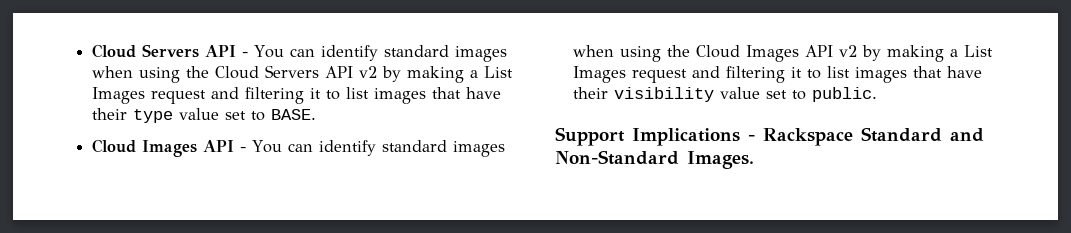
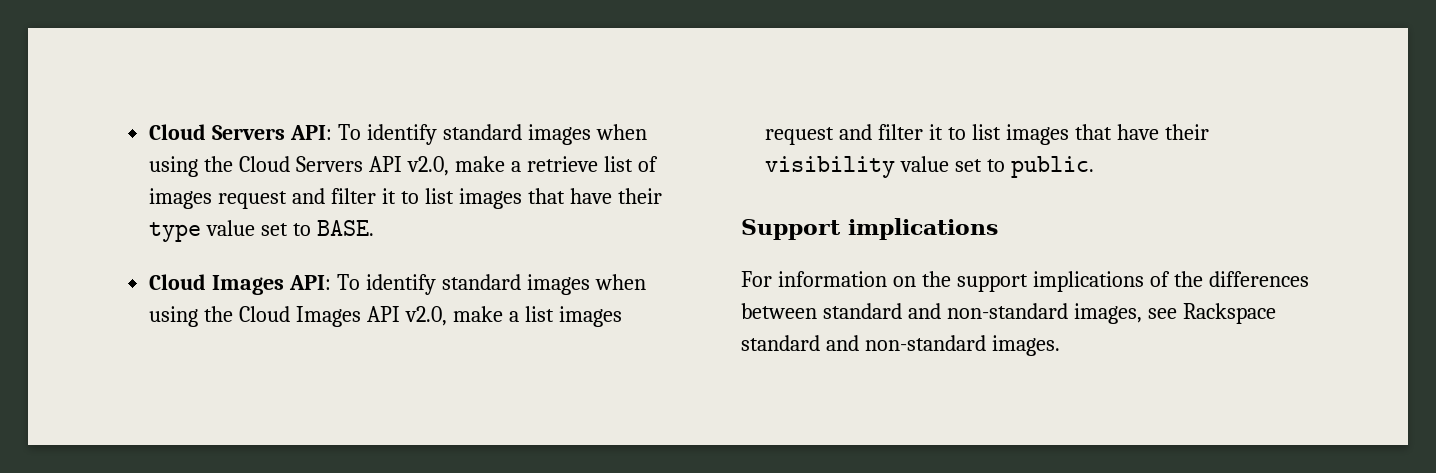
[92,44,316,58] Cloud Servers API - You can -> [149,124,362,140] Cloud Servers API: To
[359,66,514,83] [92,87,305,104] v2 by making a List Images request and filtering -> [406,156,658,176] [149,188,377,209] v2.0, make a retrieve list of images request and filter
[203,140,314,153] API - You can -> [289,274,361,290] API: To
[839,45,994,62] [573,66,786,83] v2 by making a List Images request and filtering -> [404,306,622,327] [765,124,924,145] v2.0, make a list images request and filter
[632,127,984,146] [555,150,754,169] Implications - Rackspace Standard and Non-Standard Images. -> [848,218,998,240] [741,271,1309,292] [741,303,1276,324] [741,335,1060,356] implications // For information on the support implications of the differences between standard and non-standard images, see Rackspace standard and non-standard images.

